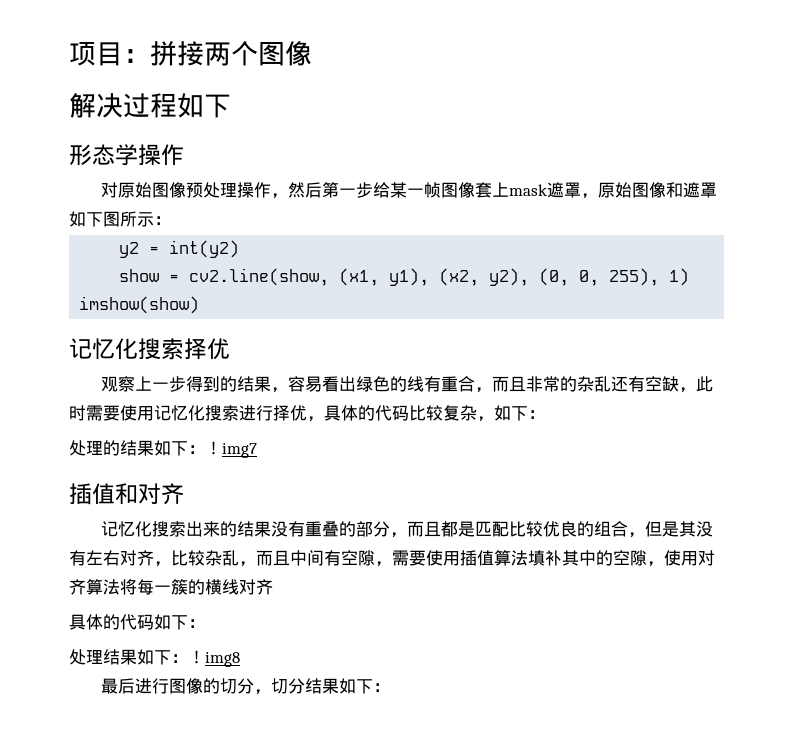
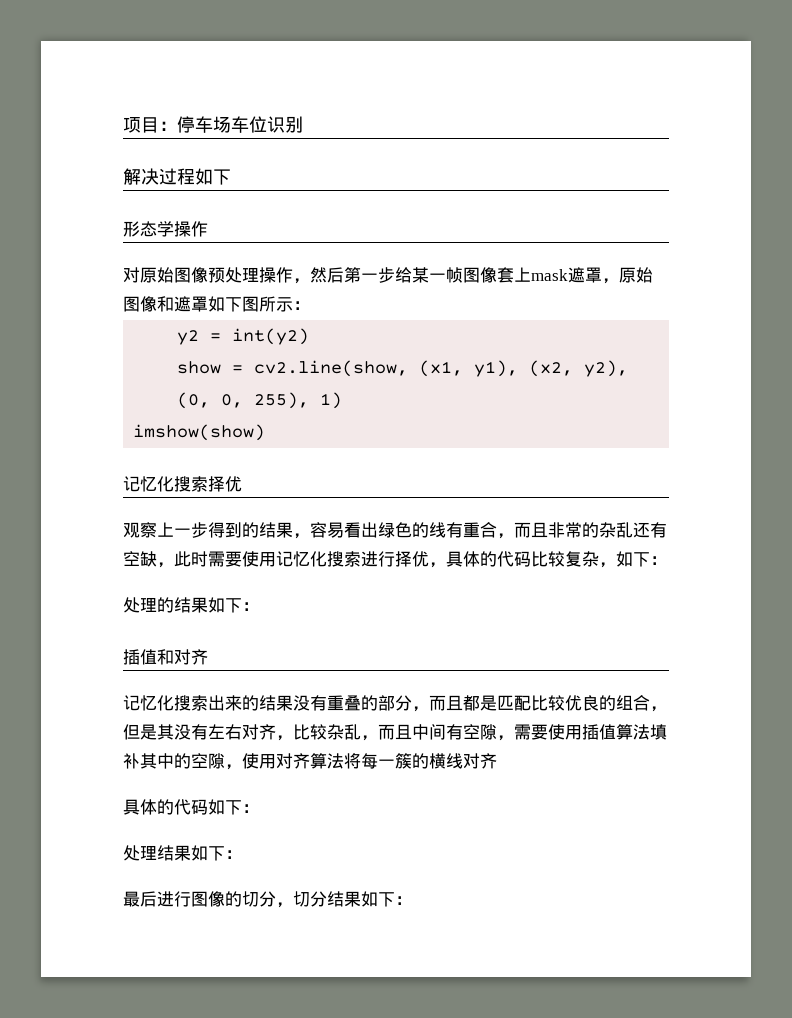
[150,41,312,66] 拼接两个图像 -> [177,116,303,133] 停车场车位识别
[205,441,257,458] ！img7 -> (259, 606) none
[188,650,240,667] ！img8 -> (242, 854) none

